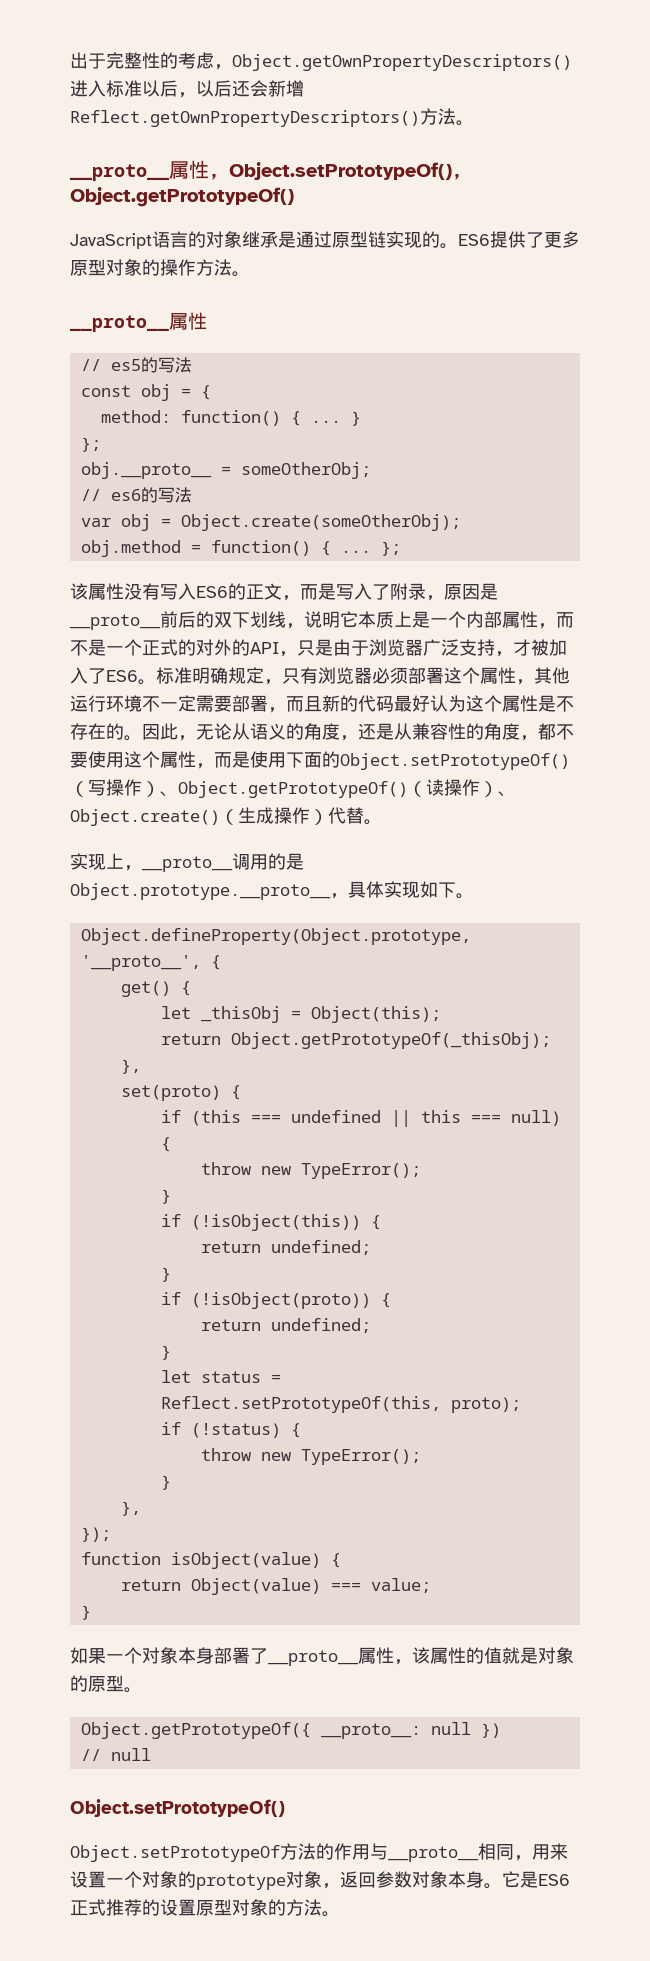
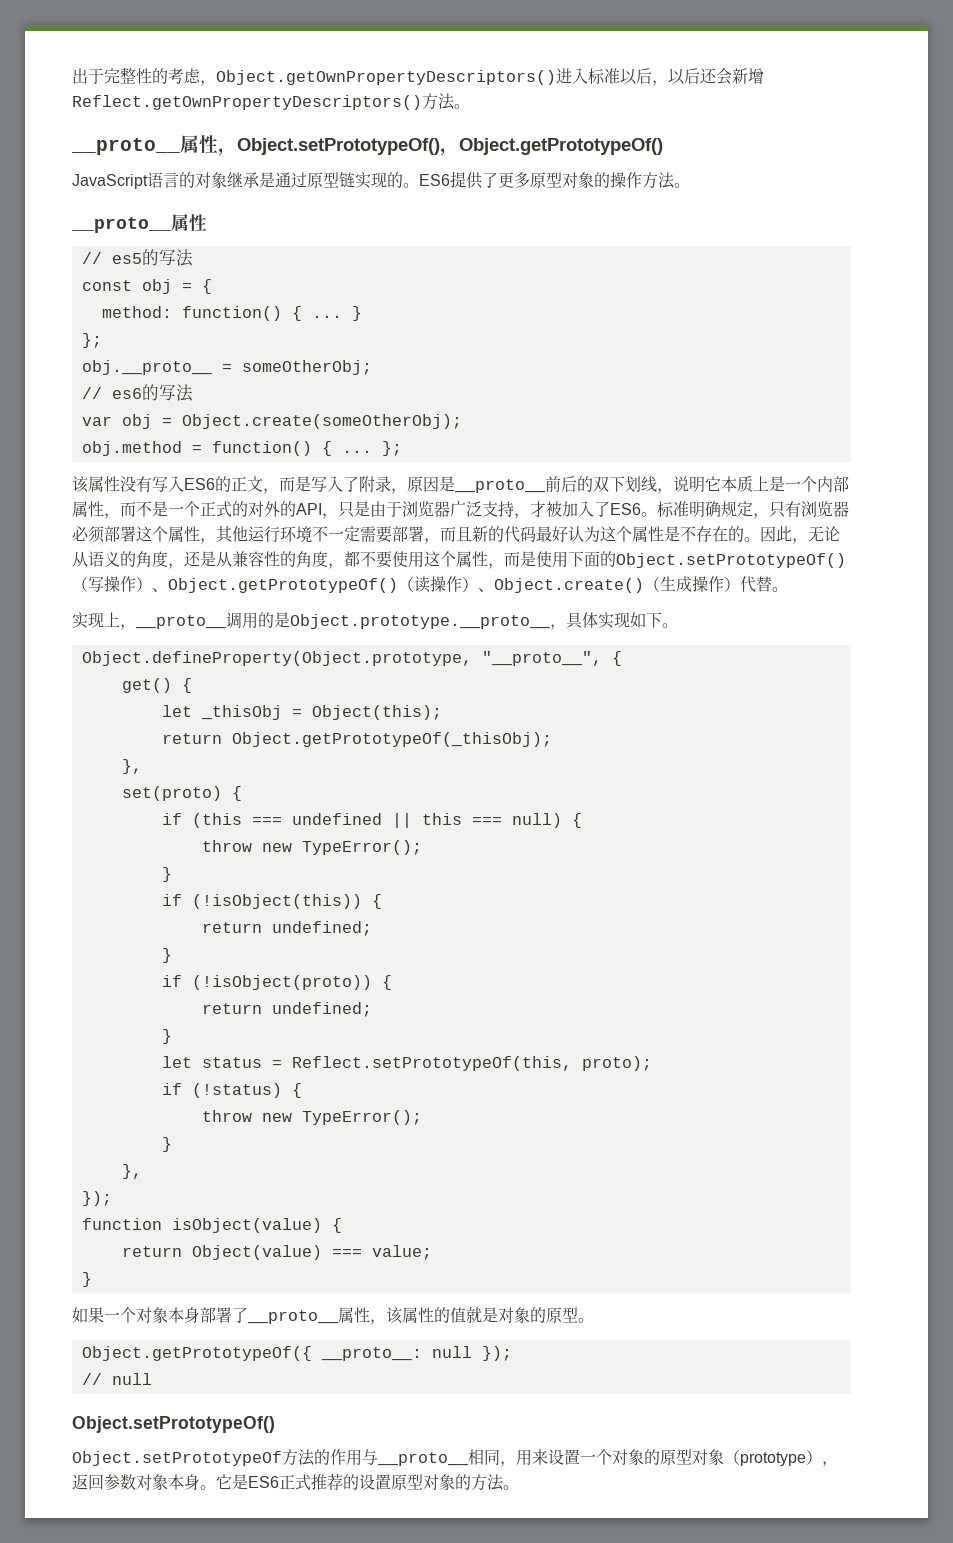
[80,955,201,971] '__proto__', -> [481,651,602,666] "__proto__",
[480,1723,501,1738] }) -> [481,1346,512,1361] });
[196,1871,322,1890] prototype对象 -> [660,1449,822,1466] 原型对象（prototype）

